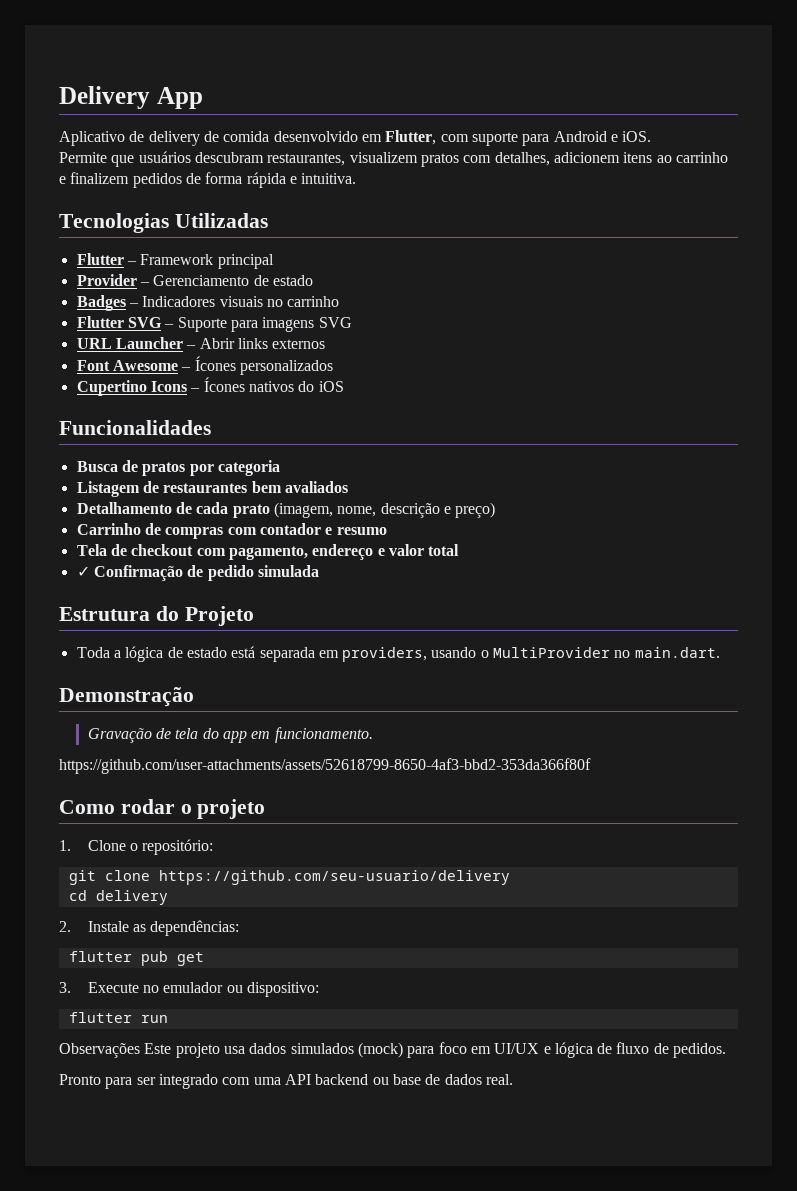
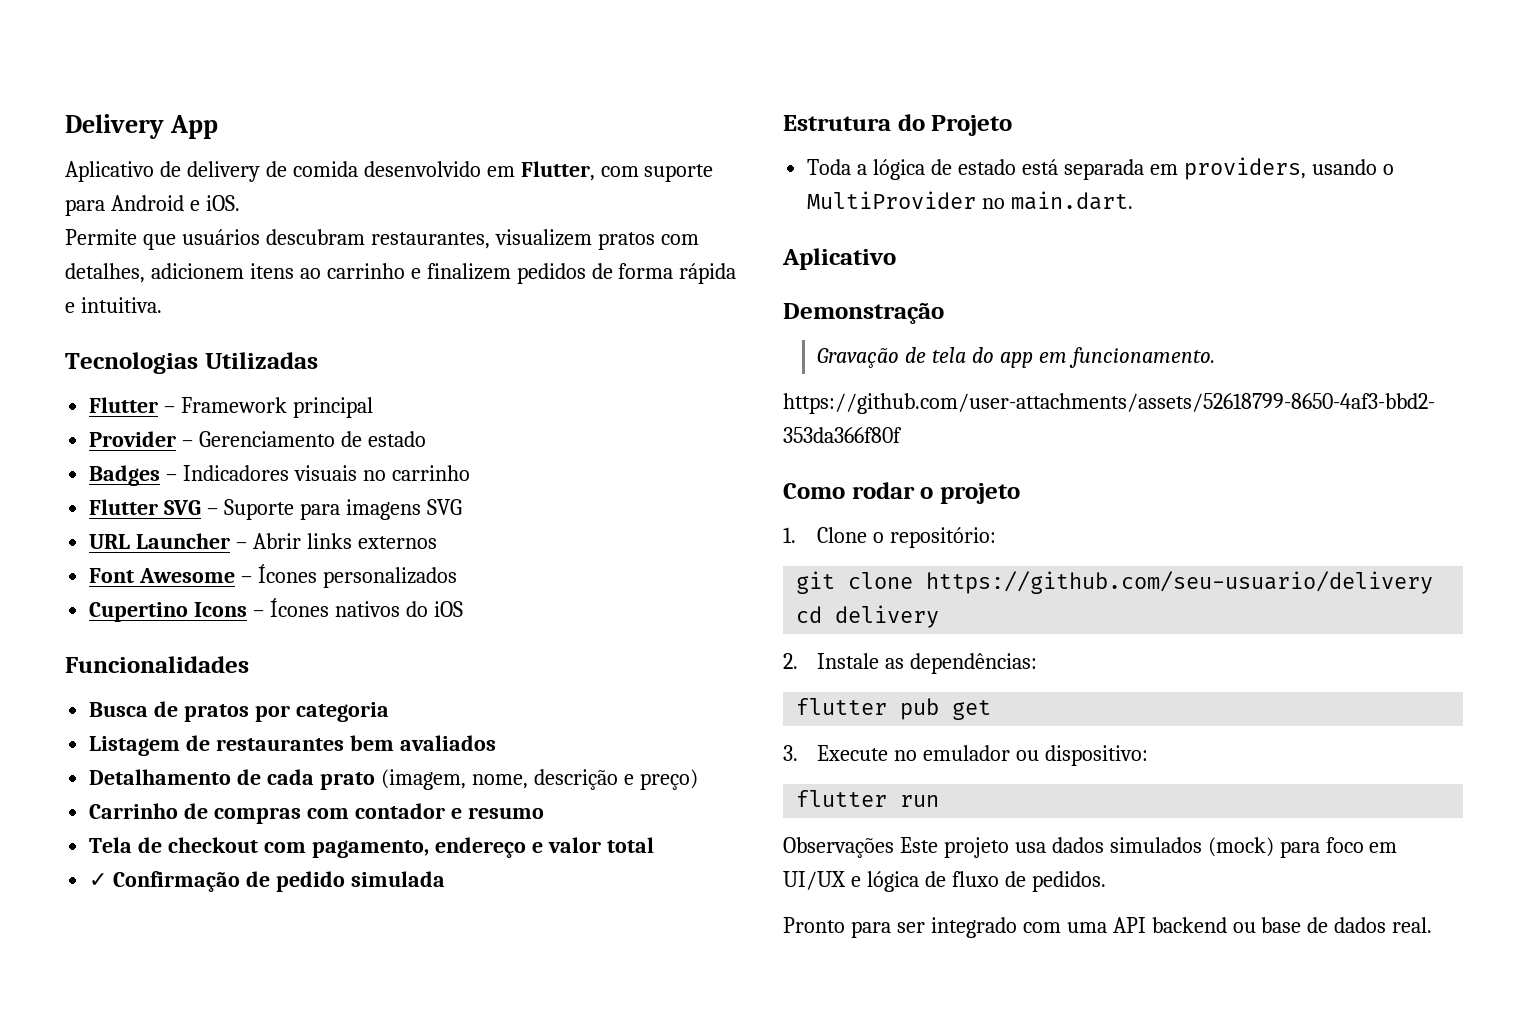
(720, 652) none -> [782,248,896,270] // Aplicativo

